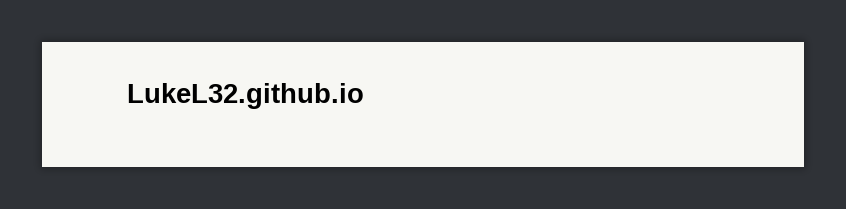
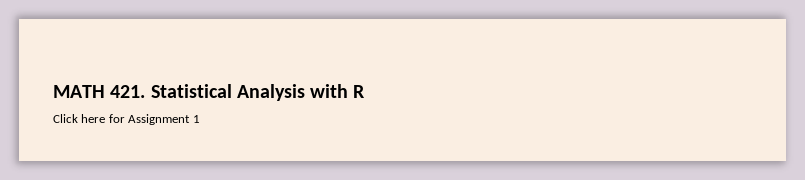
[127,83,364,109] LukeL32.github.io -> [53,84,366,101] [53,114,200,125] MATH 421. Statistical Analysis with R // Click here for Assignment 1

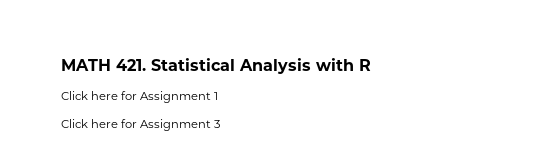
(200, 119) none -> [61,119,221,131] // Click here for Assignment 3

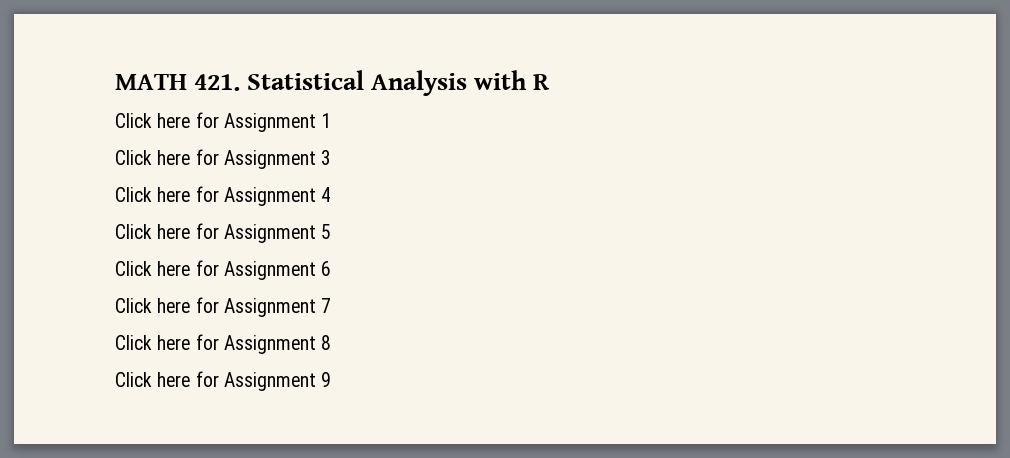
(221, 124) none -> [115,186,332,206] [115,223,332,243] [115,260,332,280] [115,297,332,317] [115,334,332,354] [115,371,332,391] // Click here for Assignment 4 // Click here for Assignment 5 // Click here for Assignment 6 // Click here for Assignment 7 // Click here for Assignment 8 // Click here for Assignment 9

